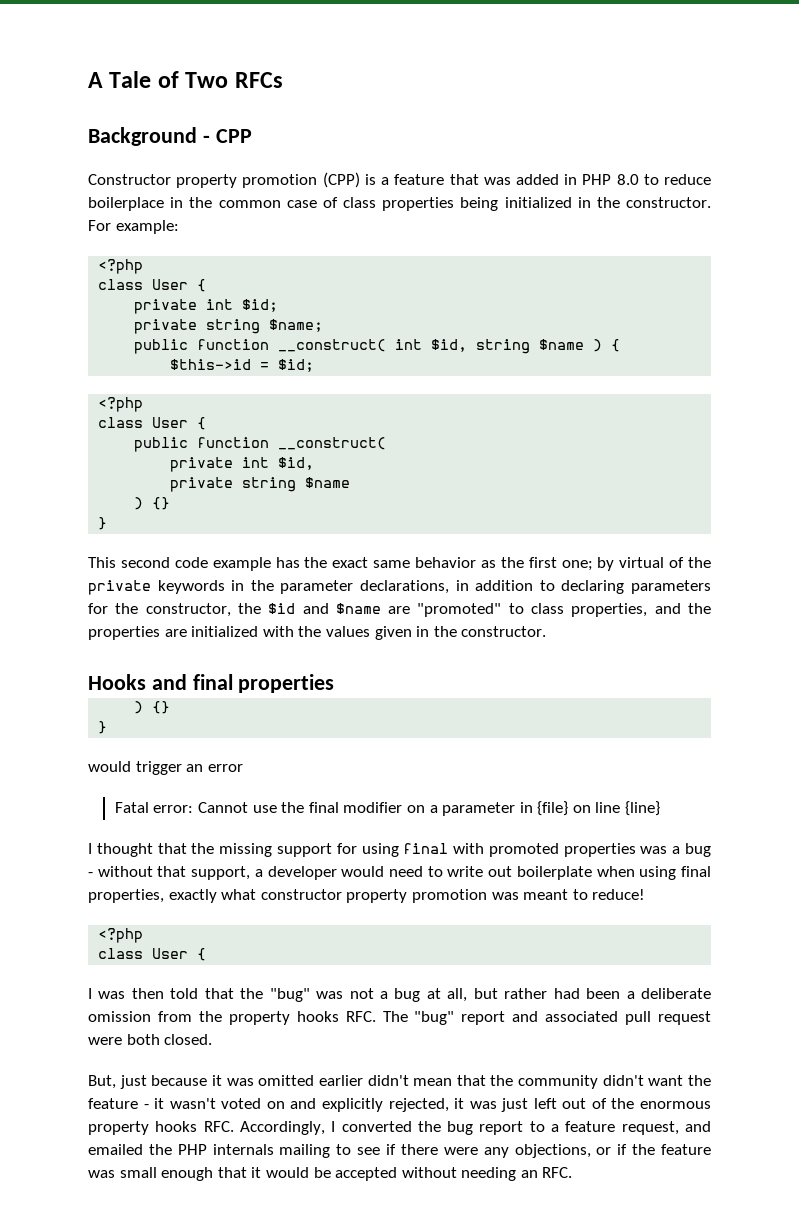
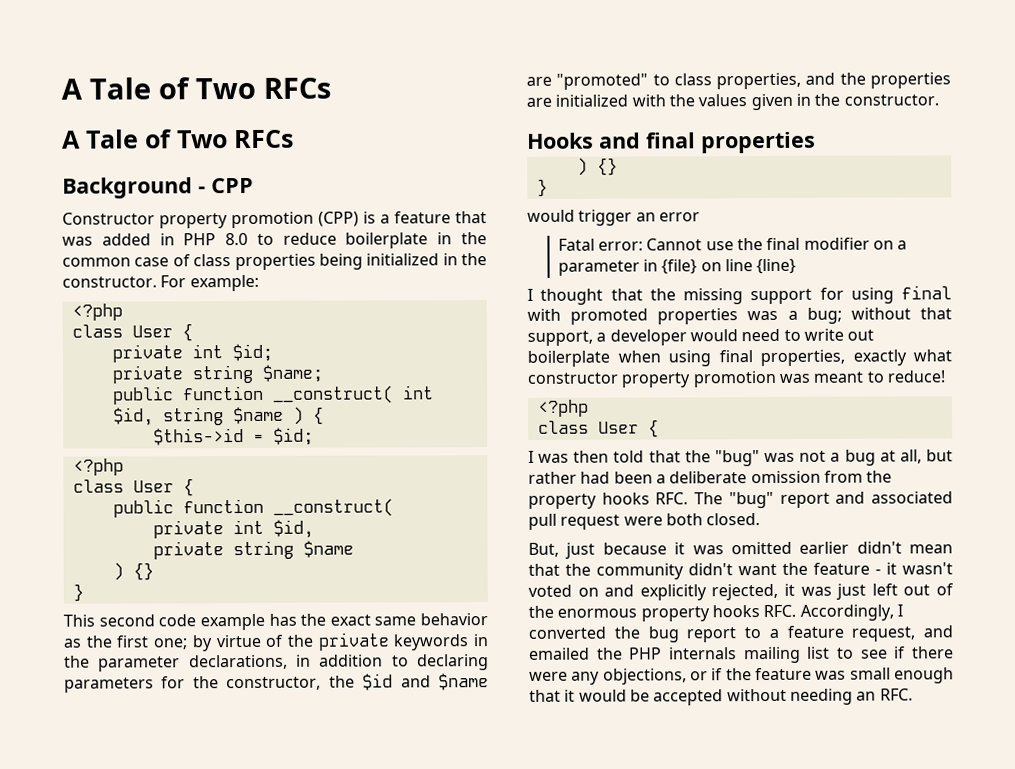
[88,71,283,88] A Tale of Two RFCs -> [61,77,331,100] [62,129,294,149] A Tale of Two RFCs // A Tale of Two RFCs
[88,197,164,211] boilerplace -> [345,232,429,249] boilerplate
[619,557,665,568] virtual -> [215,634,262,648] virtue
[685,843,712,857] [88,872,93,877] bug - -> [806,307,842,324] bug;
(331, 1151) none -> [807,646,831,659] list

